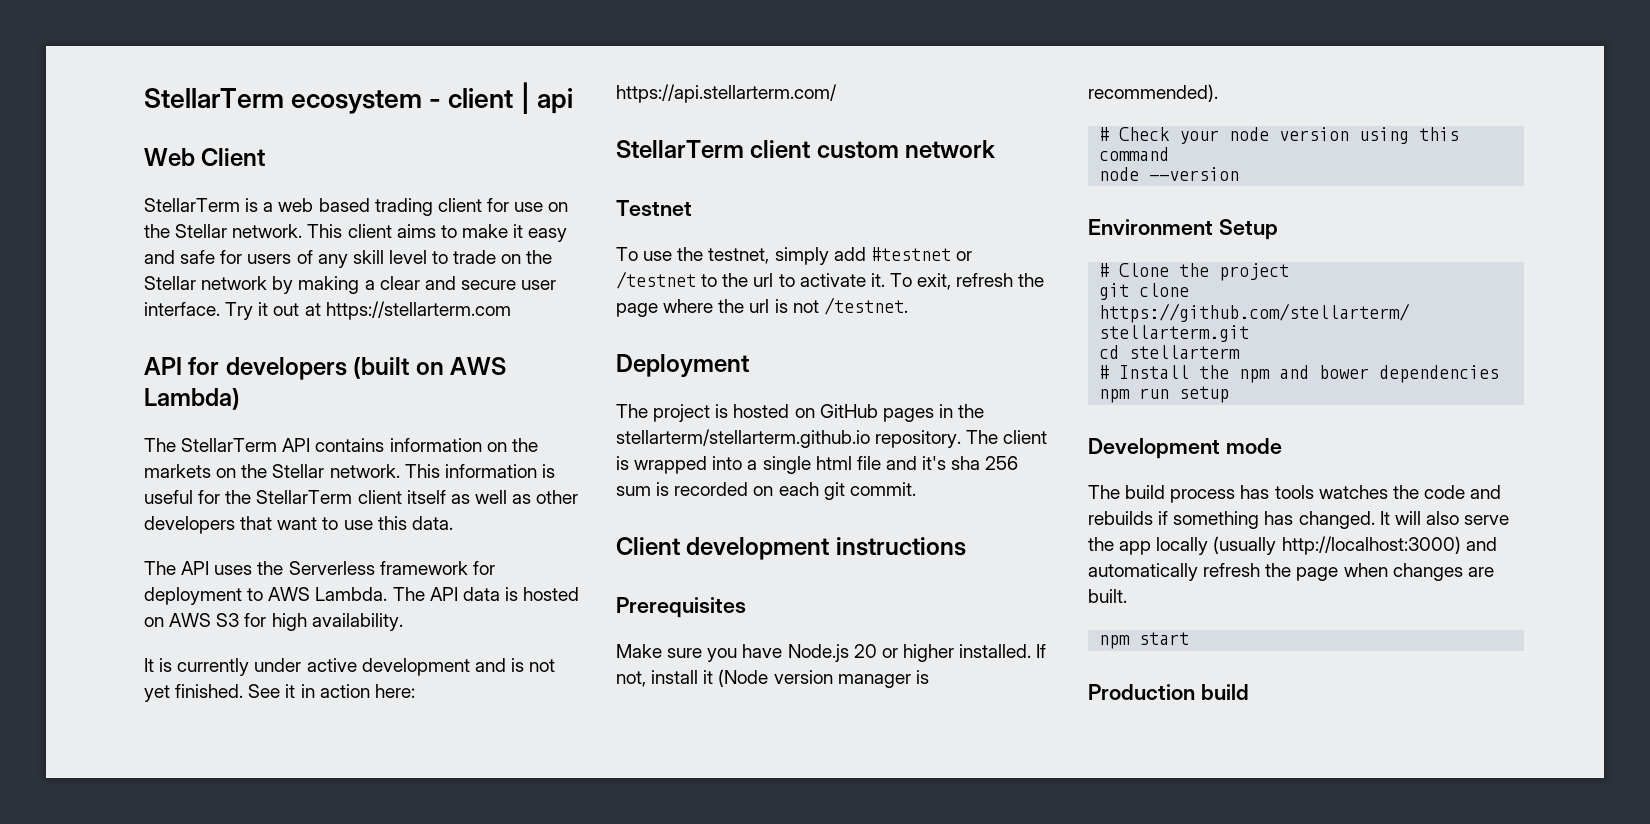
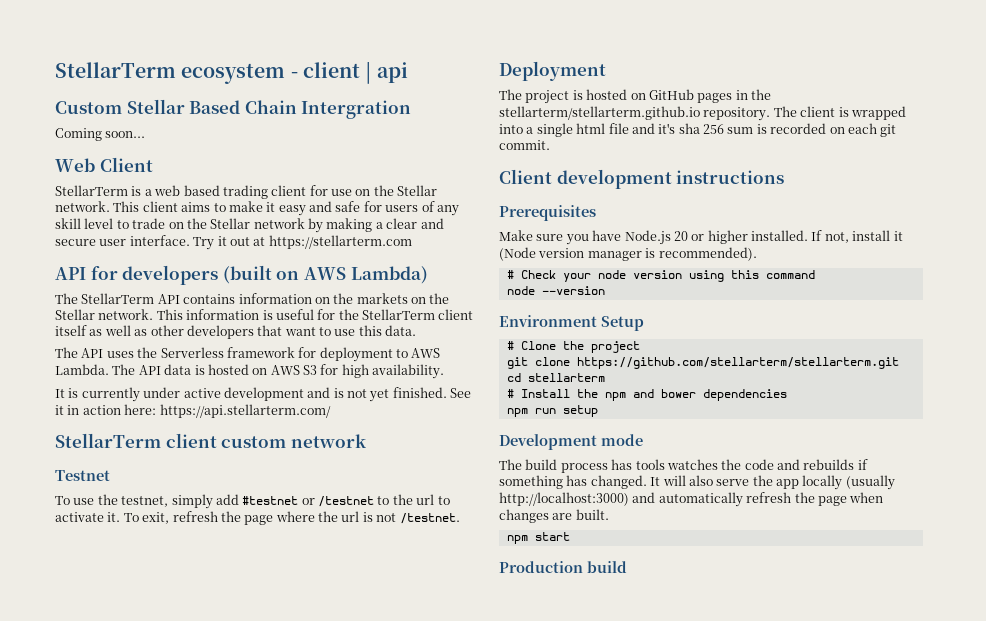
(573, 101) none -> [55,99,412,119] [55,128,146,141] // Custom Stellar Based Chain Intergration // Coming soon...

